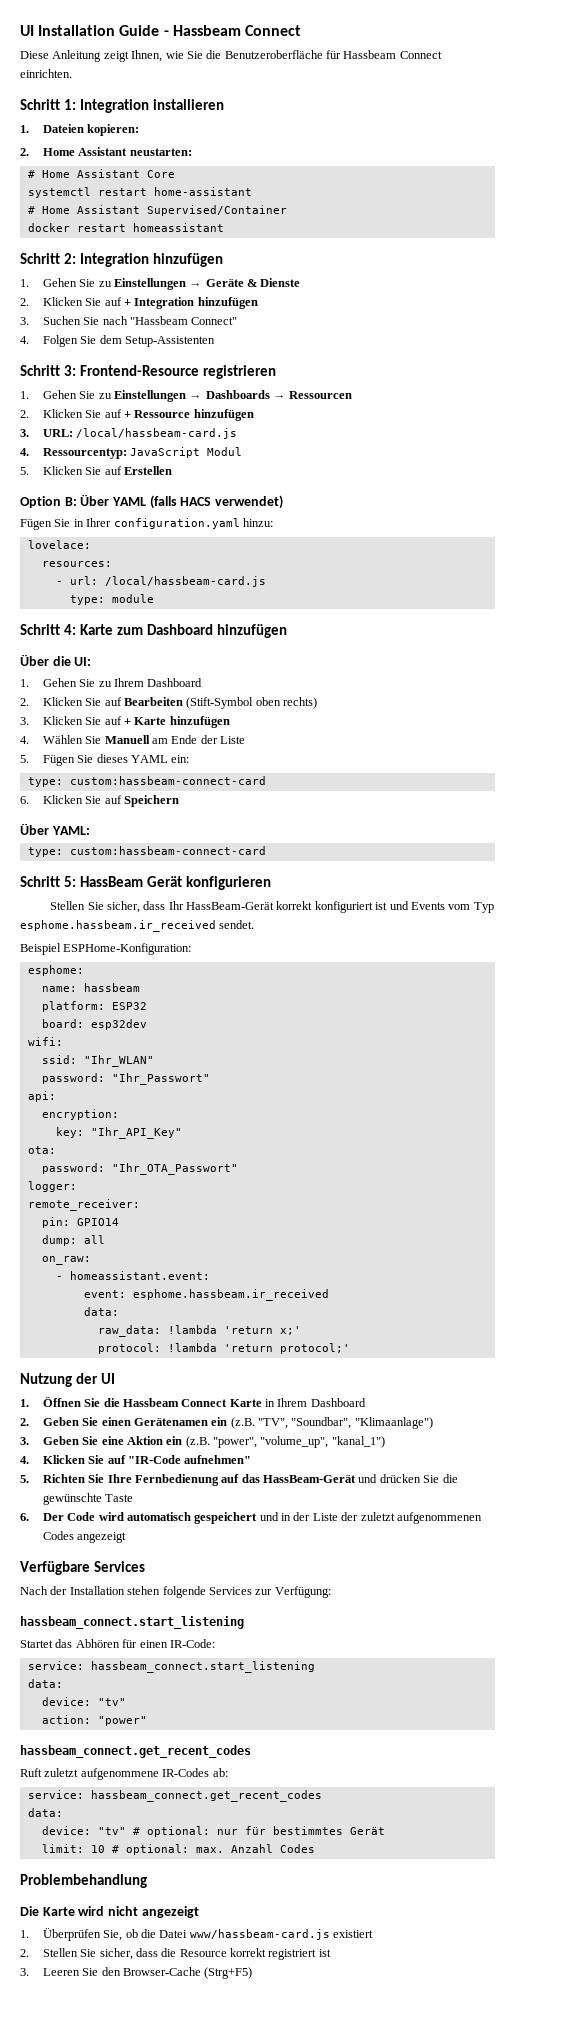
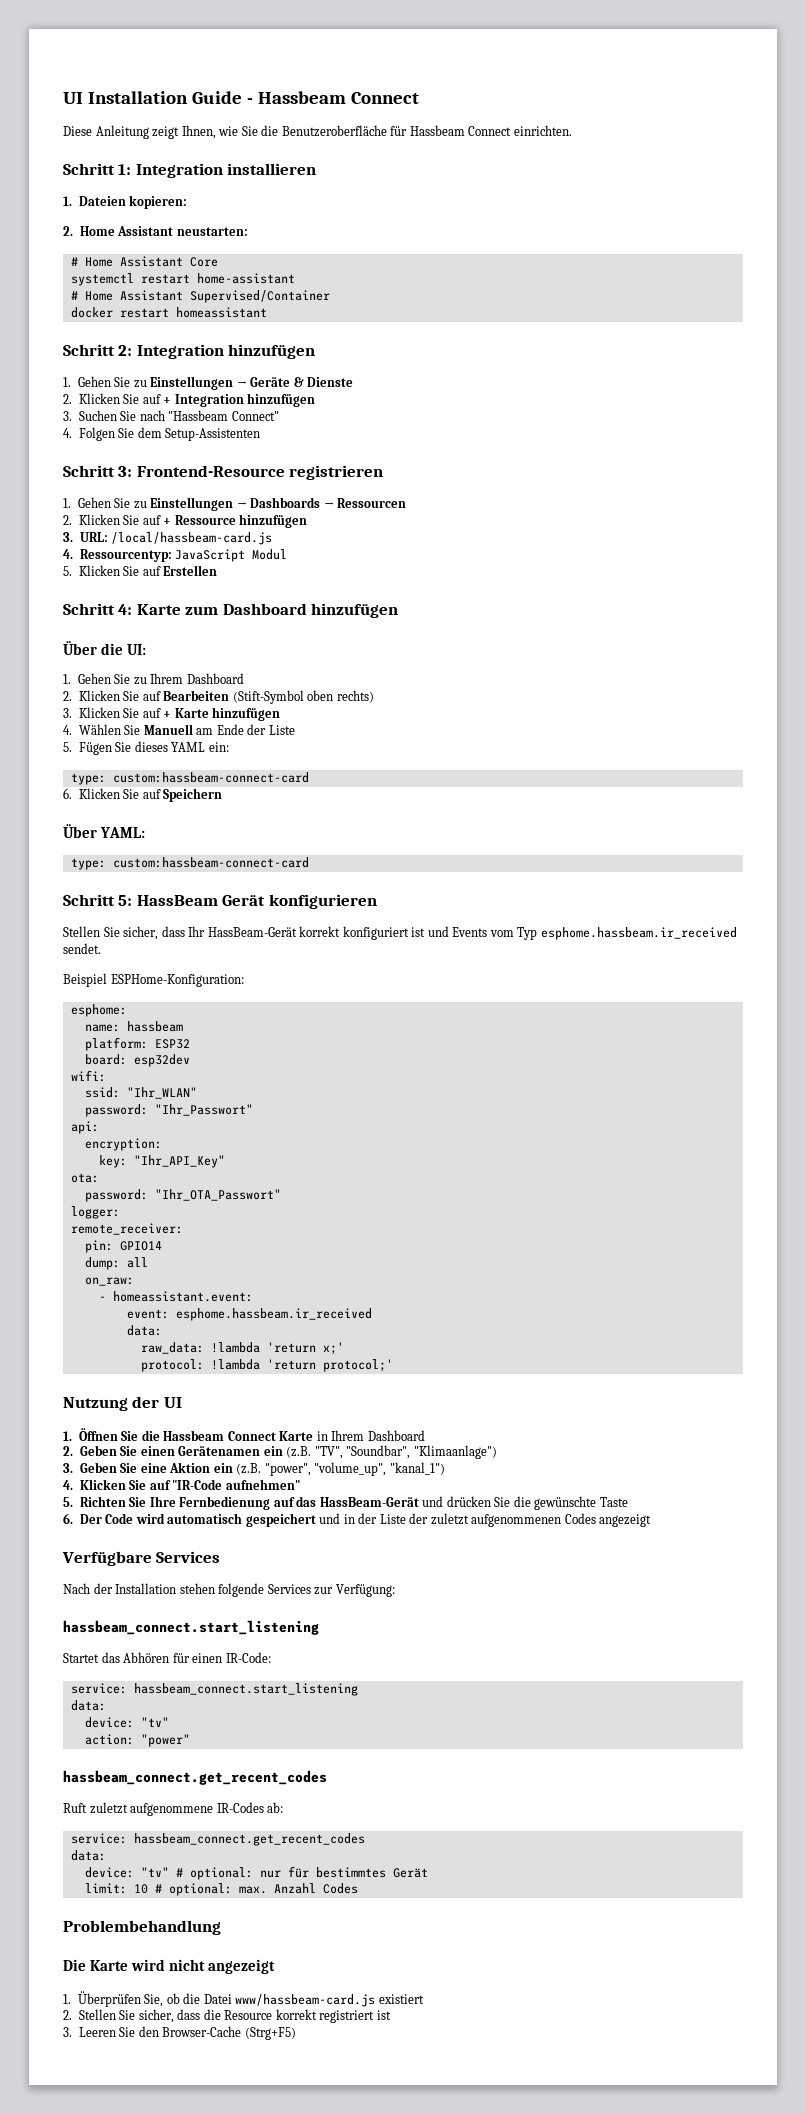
[20,494,283,509] [20,518,273,530] [27,540,91,549] [41,561,112,567] [55,576,266,587] [69,594,154,605] // Option B: Über YAML (falls HACS verwendet) // Fügen Sie in Ihrer configuration.yaml hinzu: // lovelace: // resources: // - url: /local/hassbeam-card.js // type: module -> (218, 570) none

